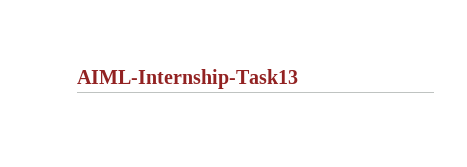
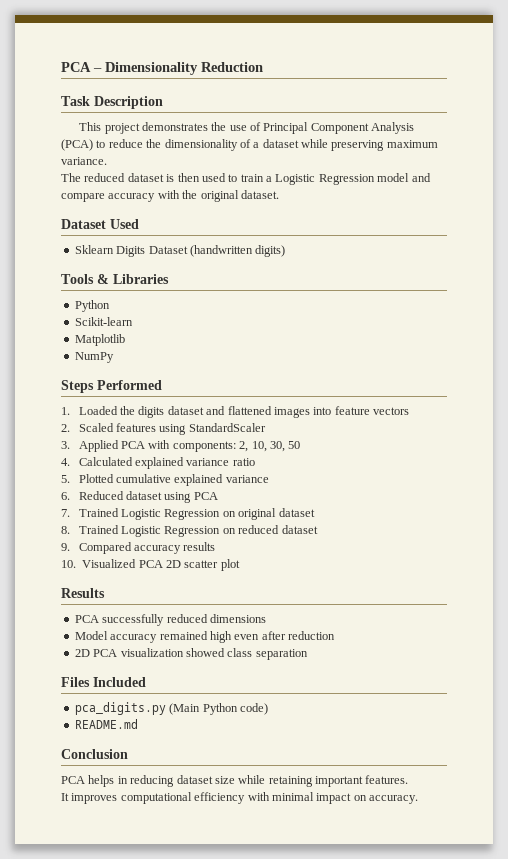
[77,69,298,89] AIML-Internship-Task13 -> [61,62,263,75] [61,96,163,109] [79,122,415,134] [61,139,438,151] [61,157,107,165] [61,173,431,185] [61,190,279,202] [61,219,139,229] [74,245,286,257] [61,274,169,284] [74,300,110,312] [74,317,133,326] [74,334,125,346] [74,352,114,363] [61,380,162,393] [61,406,410,418] [61,423,266,435] [61,440,301,452] [61,457,255,469] [61,474,269,486] [61,491,218,503] [61,508,315,520] [61,525,318,537] [61,542,216,554] [61,559,240,571] [61,588,105,598] [74,614,266,626] [74,631,335,643] [74,648,308,660] [61,677,146,687] [74,702,268,715] [74,719,138,729] [61,749,128,759] [61,775,409,787] [61,792,418,804] PCA – Dimensionality Reduction // Task Description // This project demonstrates the use of Principal Component Analysis (PCA) to reduce the dimensionality of a dataset while preserving maximum variance. // The reduced dataset is then used to train a Logistic Regression model and compare accuracy with the original dataset. // Dataset Used // Sklearn Digits Dataset (handwritten digits) // Tools & Libraries // Python // Scikit-learn // Matplotlib // NumPy // Steps Performed // 1. Loaded the digits dataset and flattened images into feature vectors // 2. Scaled features using StandardScaler // 3. Applied PCA with components: 2, 10, 30, 50 // 4. Calculated explained variance ratio // 5. Plotted cumulative explained variance // 6. Reduced dataset using PCA // 7. Trained Logistic Regression on original dataset // 8. Trained Logistic Regression on reduced dataset // 9. Compared accuracy results // 10. Visualized PCA 2D scatter plot // Results // PCA successfully reduced dimensions // Model accuracy remained high even after reduction // 2D PCA visualization showed class separation // Files Included // pca_digits.py (Main Python code) // README.md // Conclusion // PCA helps in reducing dataset size while retaining important features. // It improves computational efficiency with minimal impact on accuracy.

